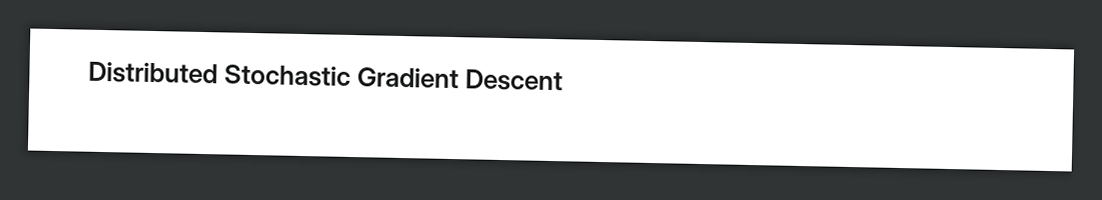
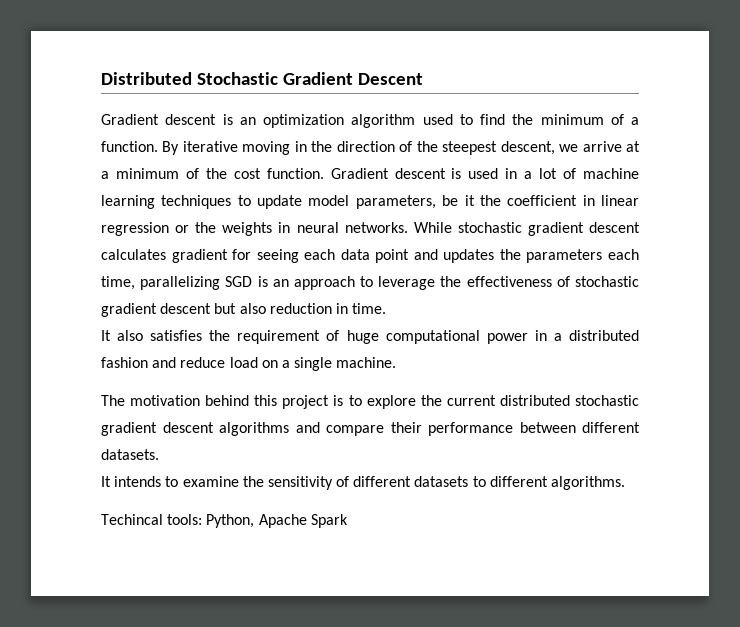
(564, 80) none -> [101,114,639,128] [101,141,640,155] [101,168,640,179] [101,195,640,209] [101,222,640,236] [101,249,639,263] [101,276,639,290] [101,303,387,317] [101,330,639,344] [101,357,397,371] [101,395,640,409] [101,422,640,436] [101,449,159,460] [101,476,626,490] [101,514,348,528] // Gradient descent is an optimization algorithm used to find the minimum of a function. By iterative moving in the direction of the steepest descent, we arrive at a minimum of the cost function. Gradient descent is used in a lot of machine learning techniques to update model parameters, be it the coefficient in linear regression or the weights in neural networks. While stochastic gradient descent calculates gradient for seeing each data point and updates the parameters each time, parallelizing SGD is an approach to leverage the effectiveness of stochastic gradient descent but also reduction in time. // It also satisfies the requirement of huge computational power in a distributed fashion and reduce load on a single machine. // The motivation behind this project is to explore the current distributed stochastic gradient descent algorithms and compare their performance between different datasets. // It intends to examine the sensitivity of different datasets to different algorithms. // Techincal tools: Python, Apache Spark

